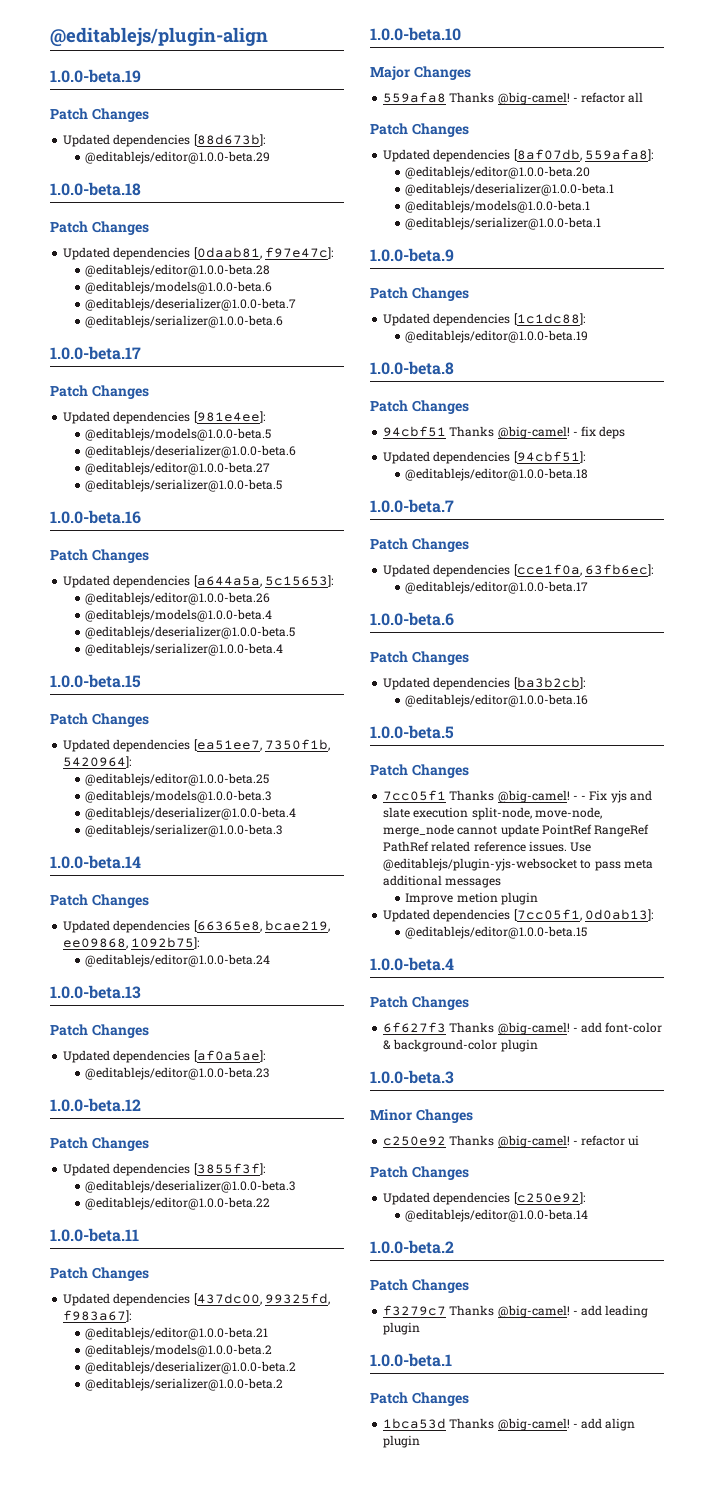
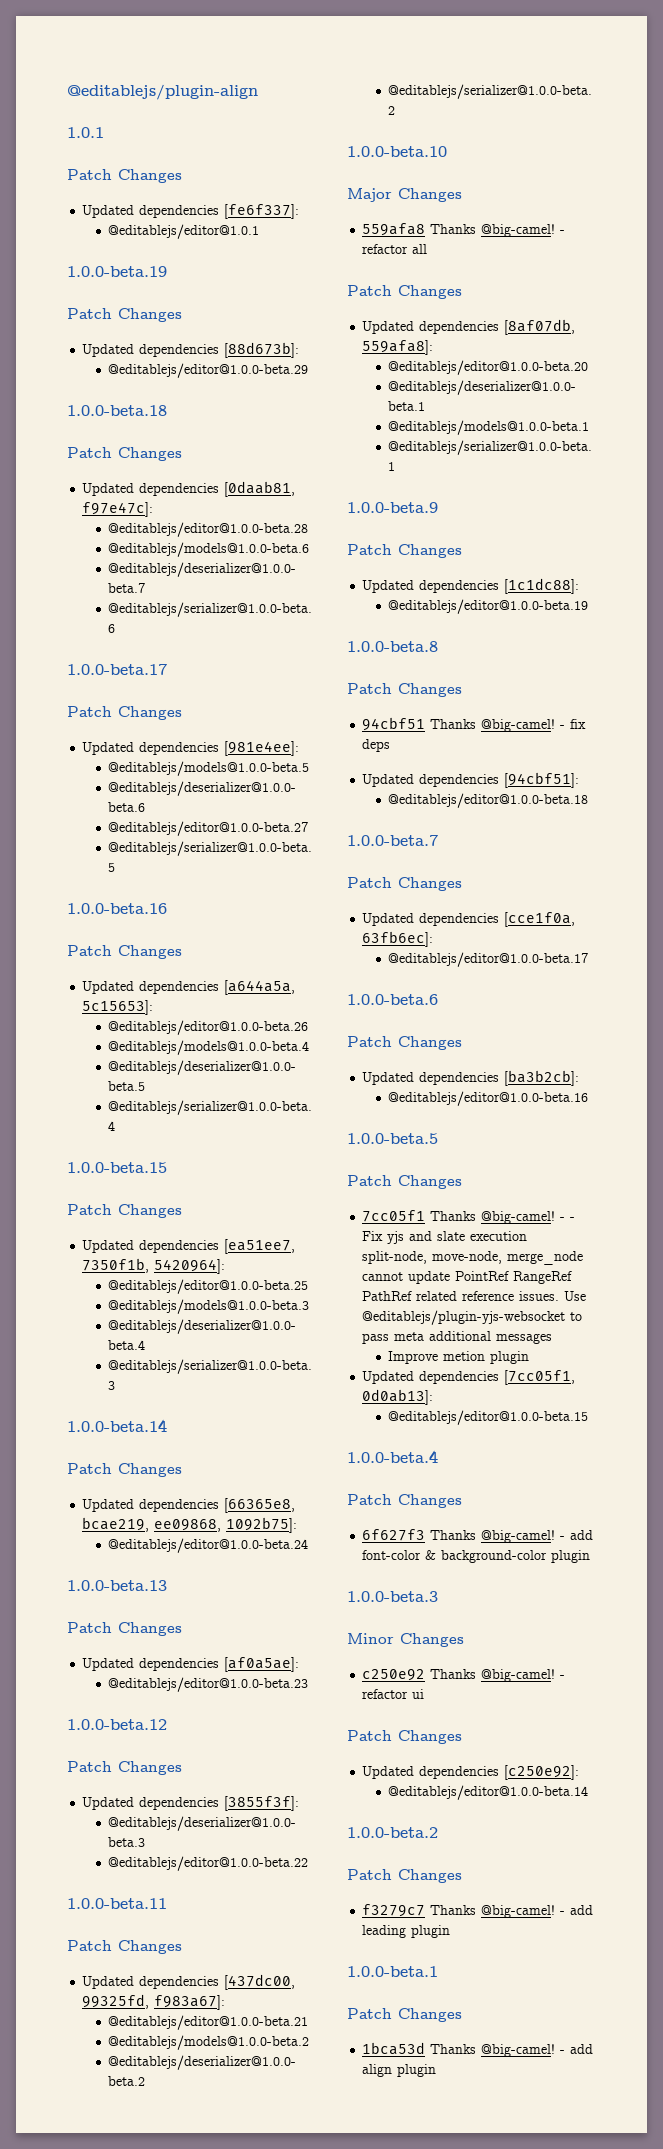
(268, 37) none -> [67,127,104,138] [67,169,182,183] [82,204,300,219] [108,224,260,239] // 1.0.1 // Patch Changes // Updated dependencies [fe6f337]: // @editablejs/editor@1.0.1

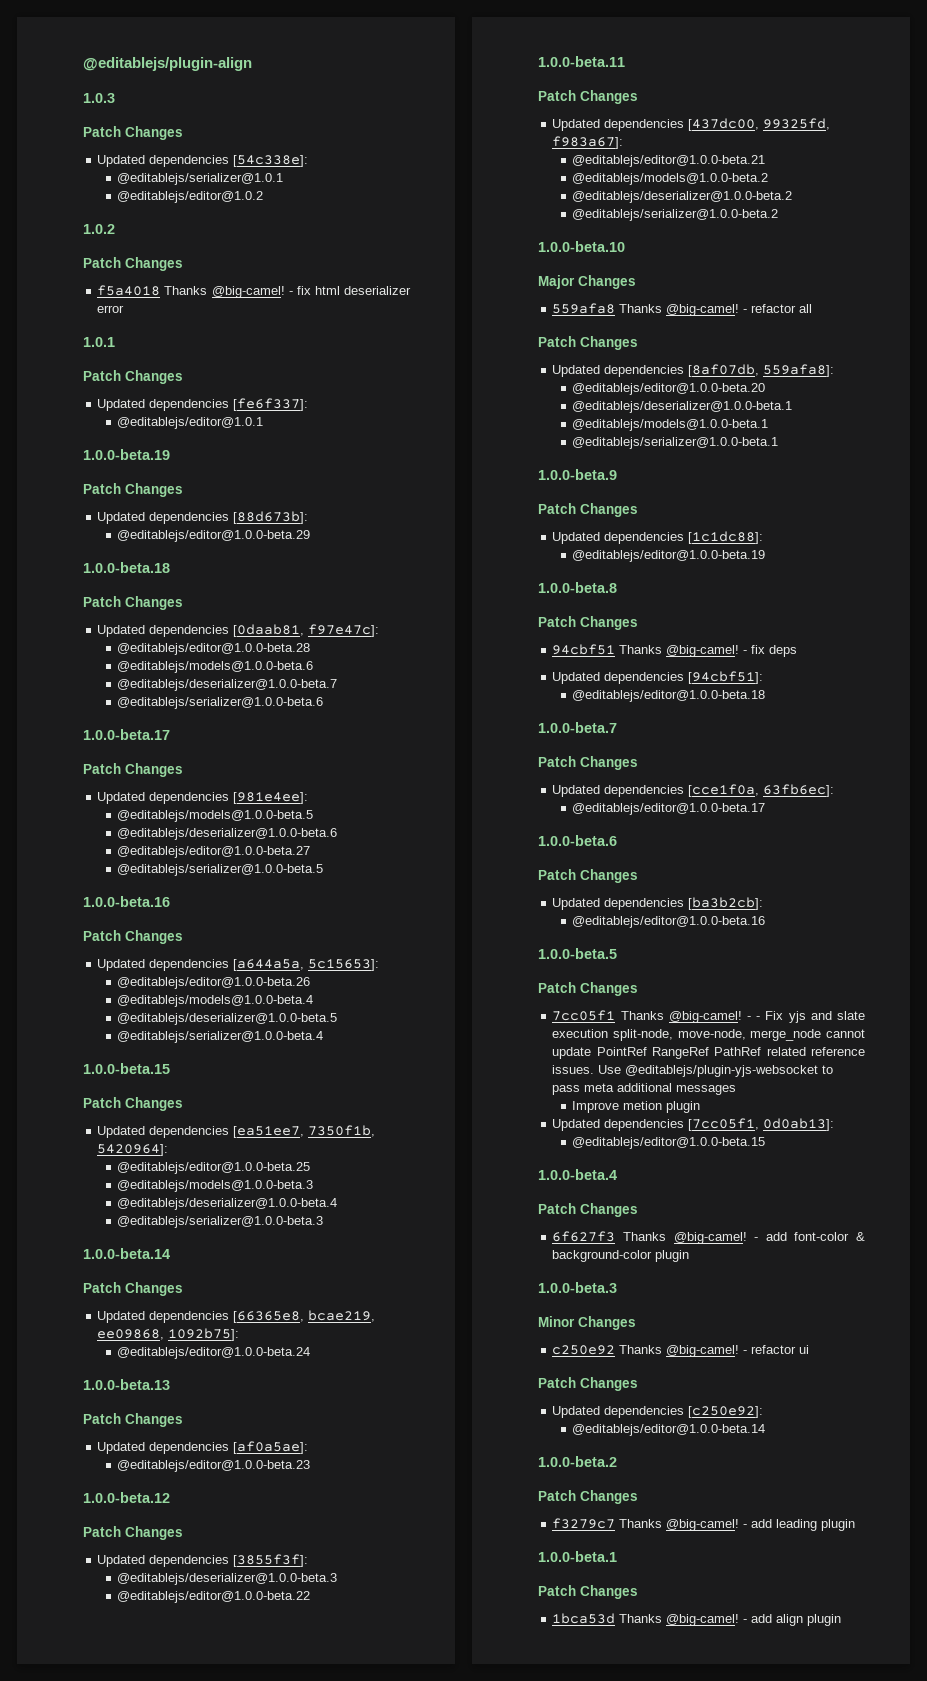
(258, 92) none -> [83,93,115,103] [83,126,183,140] [97,155,309,167] [117,173,284,185] [117,191,264,203] [83,224,115,234] [83,257,183,271] [97,285,411,298] [97,305,125,313] // 1.0.3 // Patch Changes // Updated dependencies [54c338e]: // @editablejs/serializer@1.0.1 // @editablejs/editor@1.0.2 // 1.0.2 // Patch Changes // f5a4018 Thanks @big-camel! - fix html deserializer error

